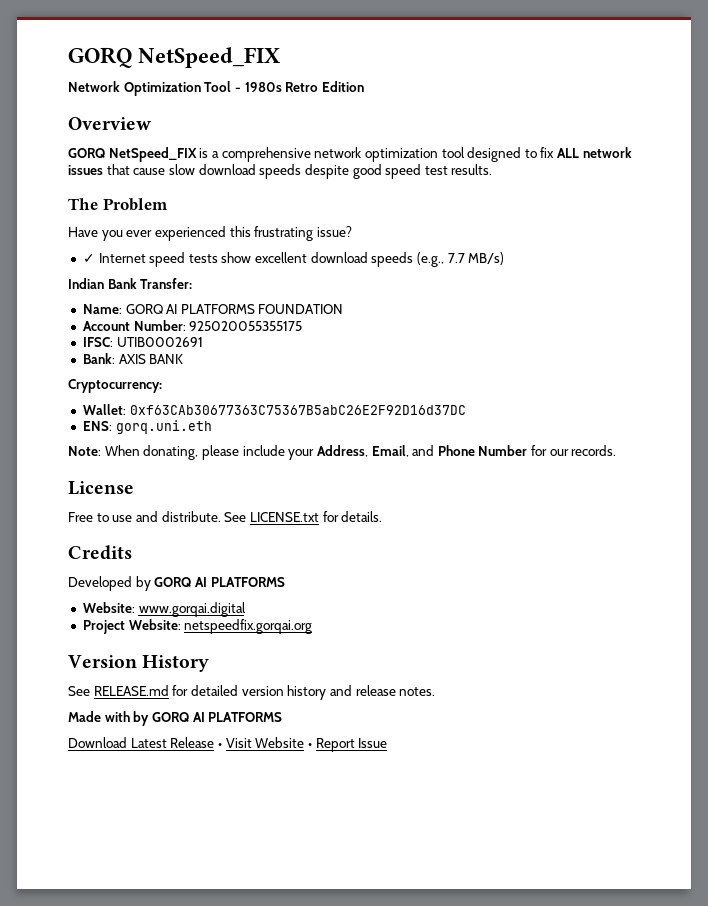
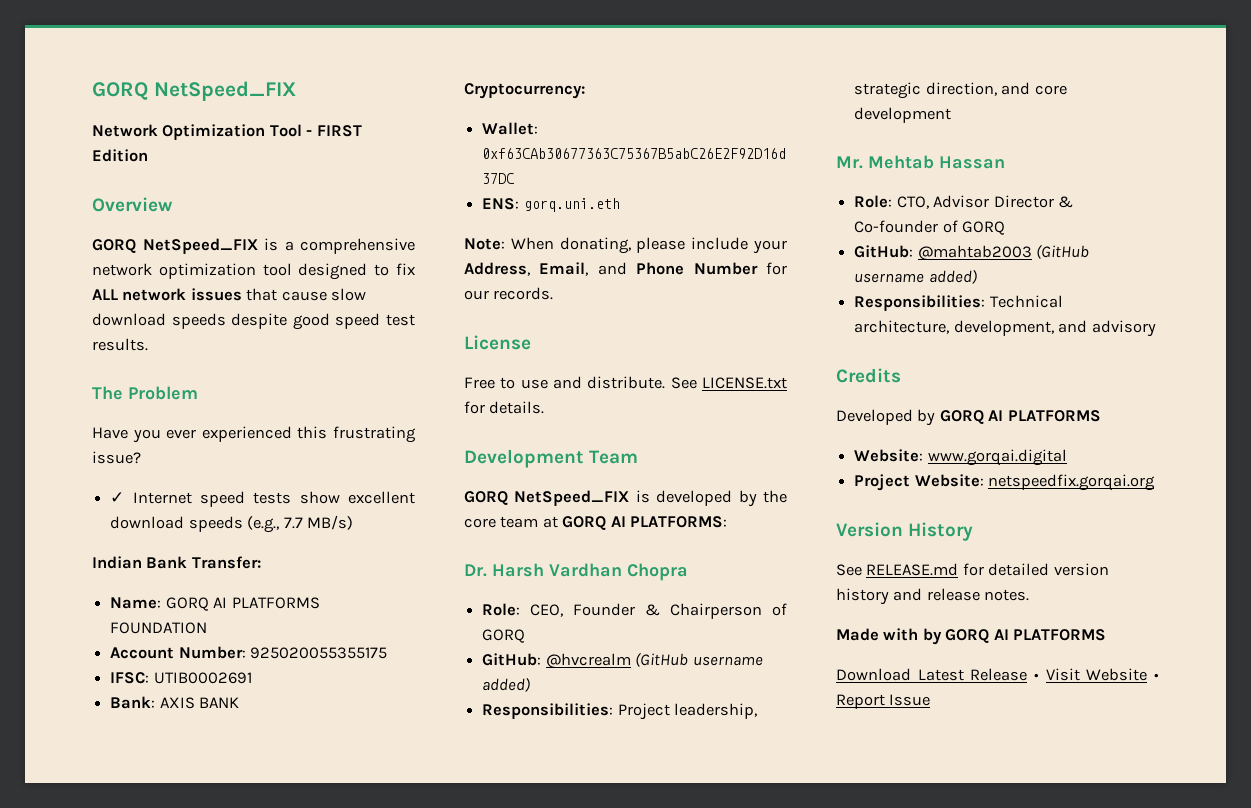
[244,82,319,92] 1980s Retro -> [316,125,362,137] FIRST
(383, 516) none -> [464,449,639,468] [464,490,787,507] [464,516,728,530] [464,563,688,581] [482,603,787,619] [482,629,526,643] [482,652,763,668] [482,677,531,692] [482,703,758,720] [854,82,1067,99] [854,107,952,123] [836,155,1005,169] [854,195,1073,209] [854,220,1006,235] [854,244,1090,260] [854,269,977,284] [854,295,1063,311] [854,320,1156,337] // Development Team // GORQ NetSpeed_FIX is developed by the core team at GORQ AI PLATFORMS: // Dr. Harsh Vardhan Chopra // Role: CEO, Founder & Chairperson of GORQ // GitHub: @hvcrealm (GitHub username added) // Responsibilities: Project leadership, strategic direction, and core development // Mr. Mehtab Hassan // Role: CTO, Advisor Director & Co-founder of GORQ // GitHub: @mahtab2003 (GitHub username added) // Responsibilities: Technical architecture, development, and advisory

